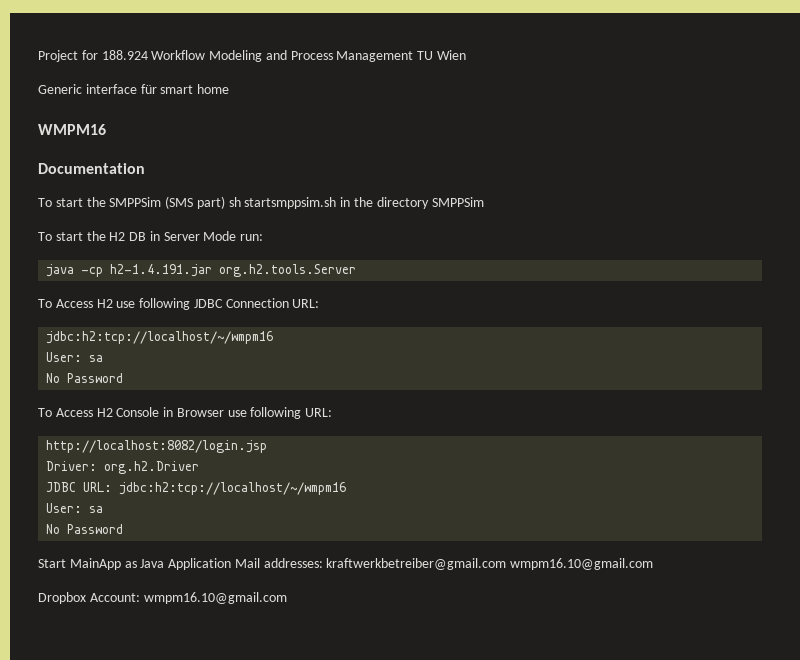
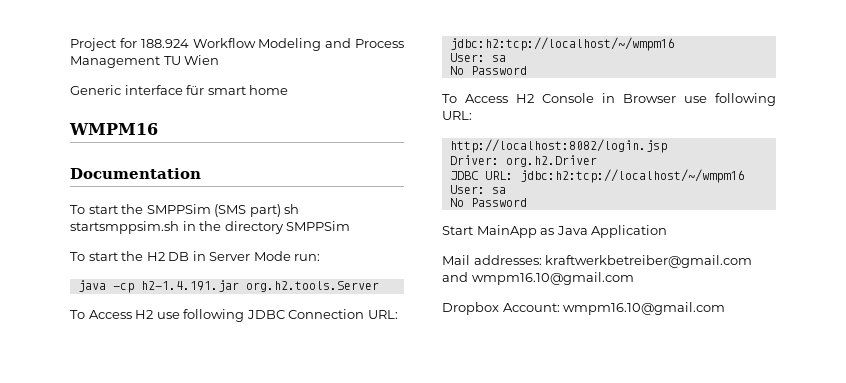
(232, 564) none -> (668, 231) //
(507, 564) none -> [442,272,468,282] and

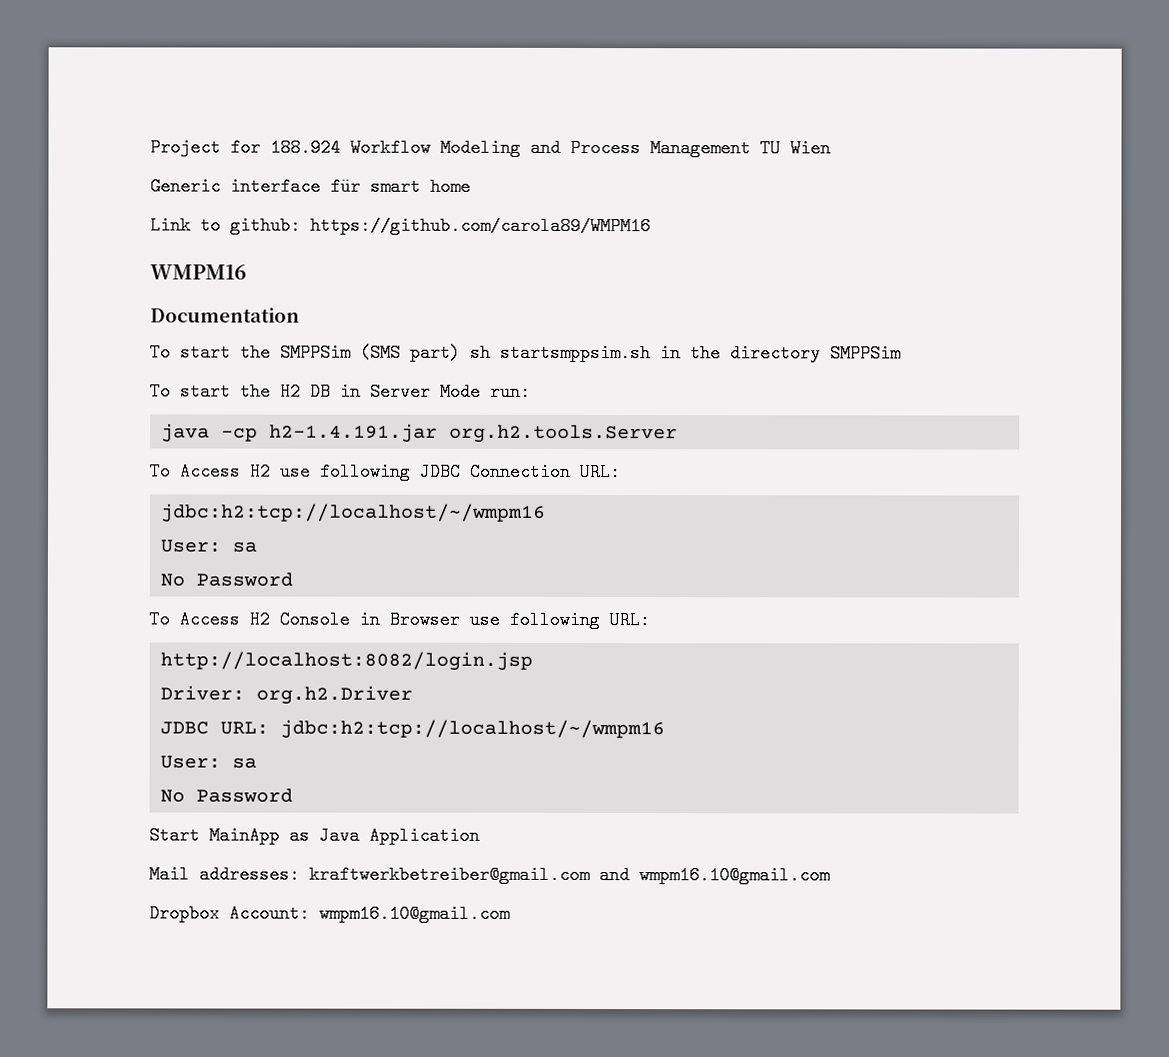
(289, 90) none -> [150,216,651,236] // Link to github: https://github.com/carola89/WMPM16

